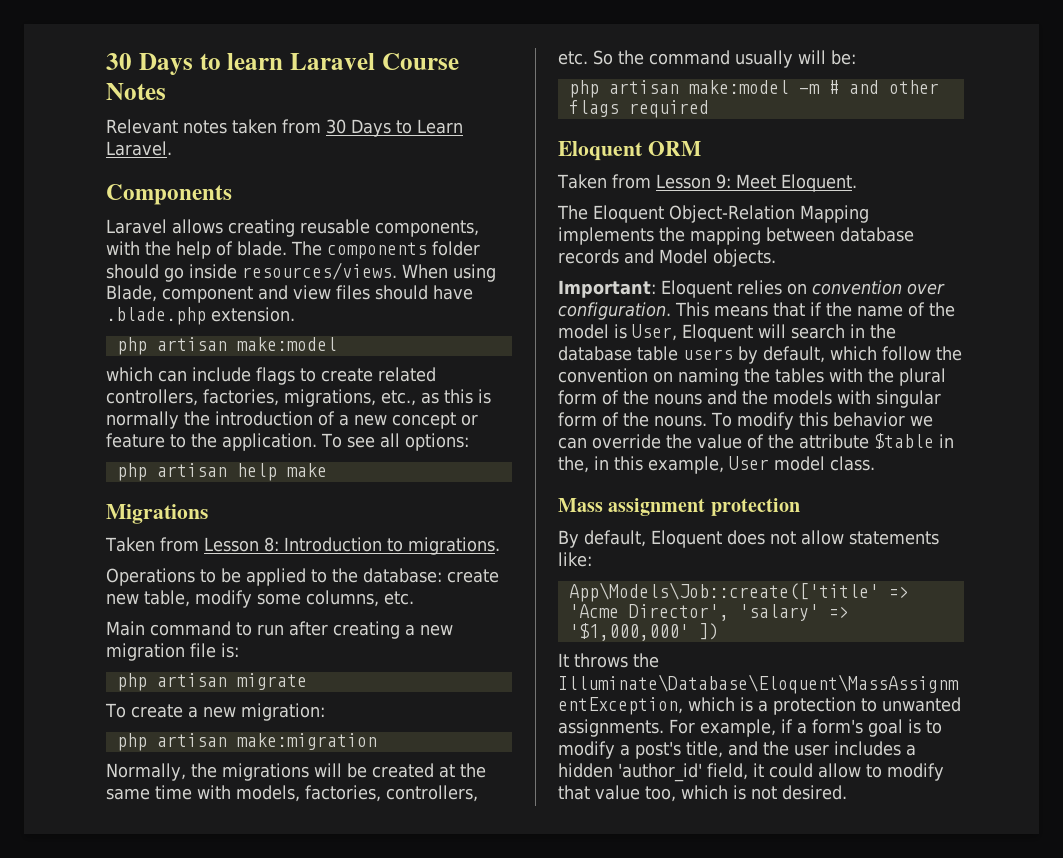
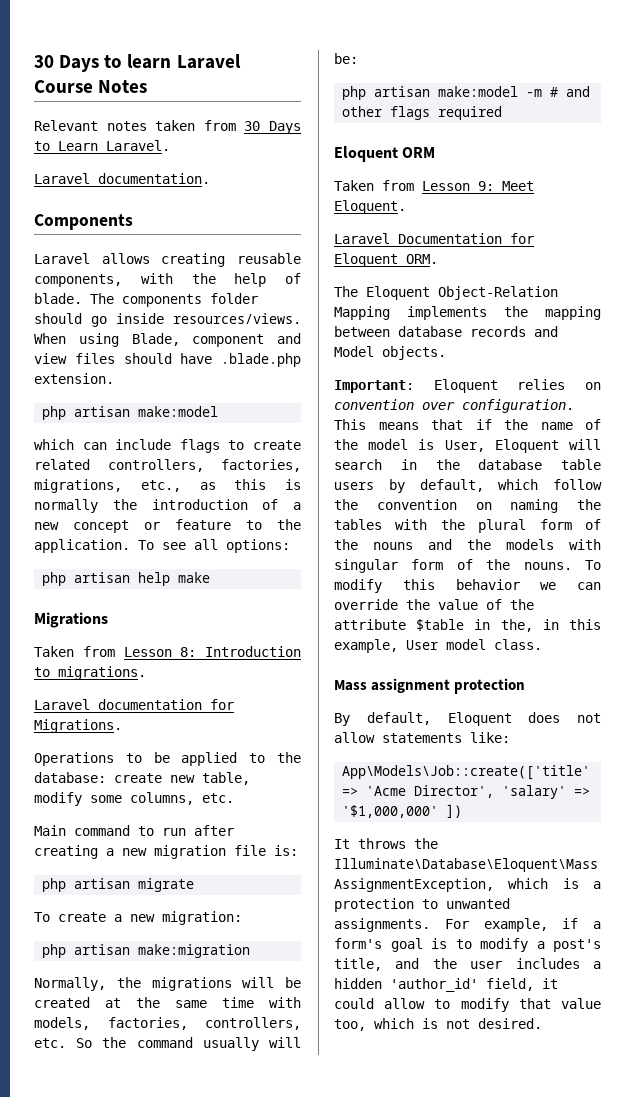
(172, 148) none -> [34,173,210,184] // Laravel documentation.
(500, 546) none -> [34,699,234,710] [34,719,122,733] // Laravel documentation for Migrations.
(857, 183) none -> [334,233,534,244] [334,253,438,267] // Laravel Documentation for Eloquent ORM.

